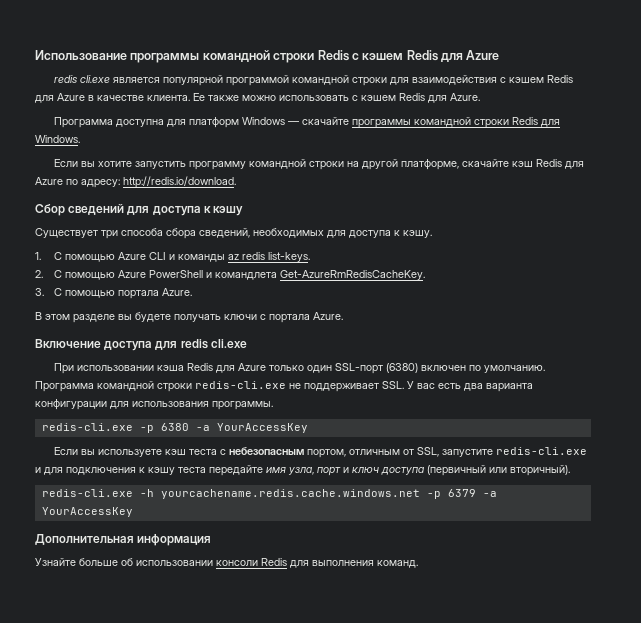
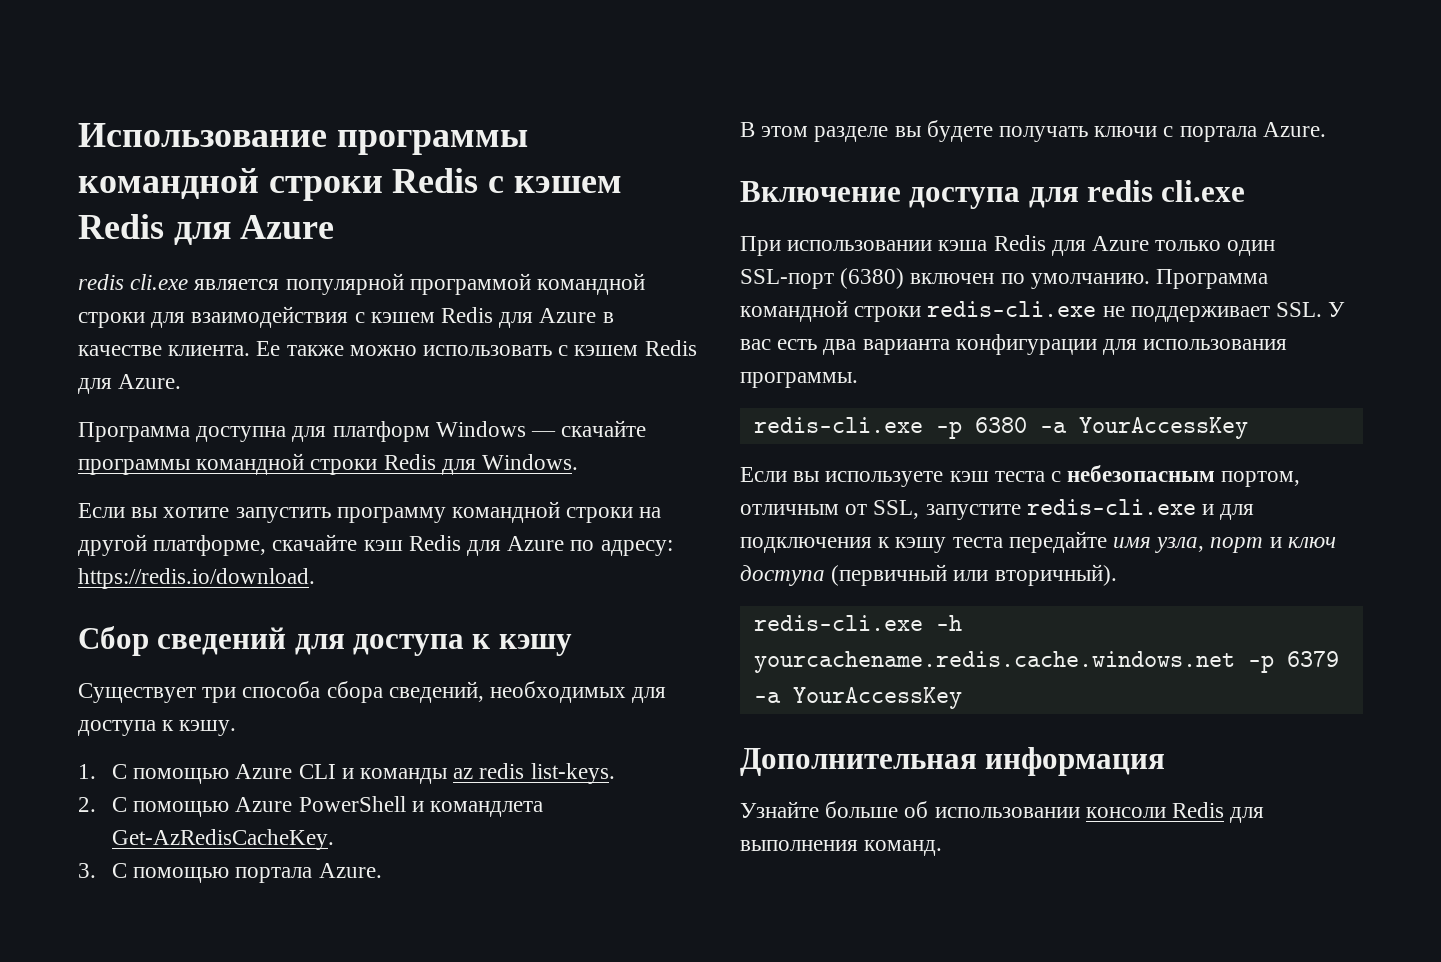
[123,176,236,188] http://redis.io/download. -> [78,568,315,589] https://redis.io/download.
[279,270,425,280] Get-AzureRmRedisCacheKey. -> [111,829,334,850] Get-AzRedisCacheKey.

